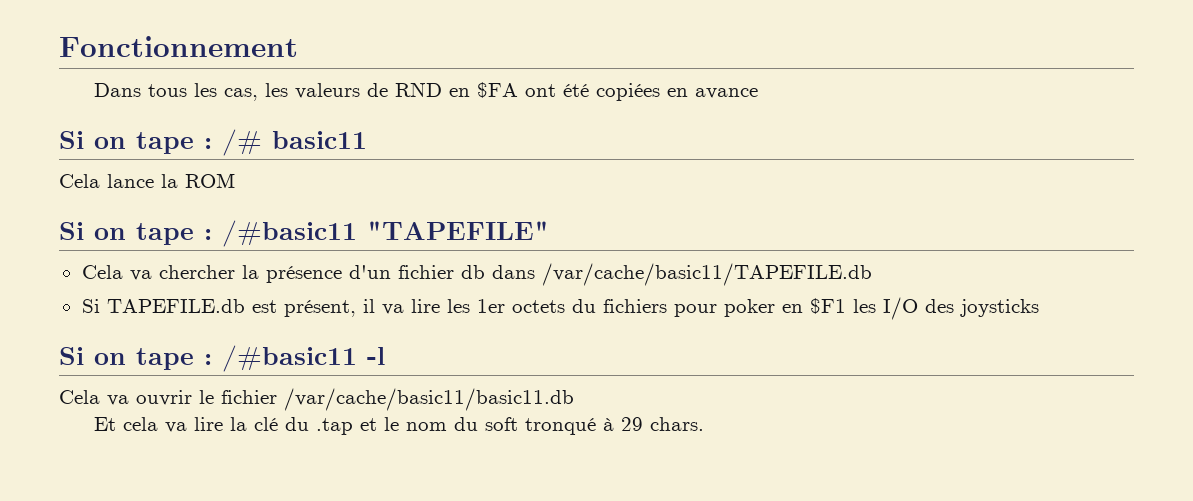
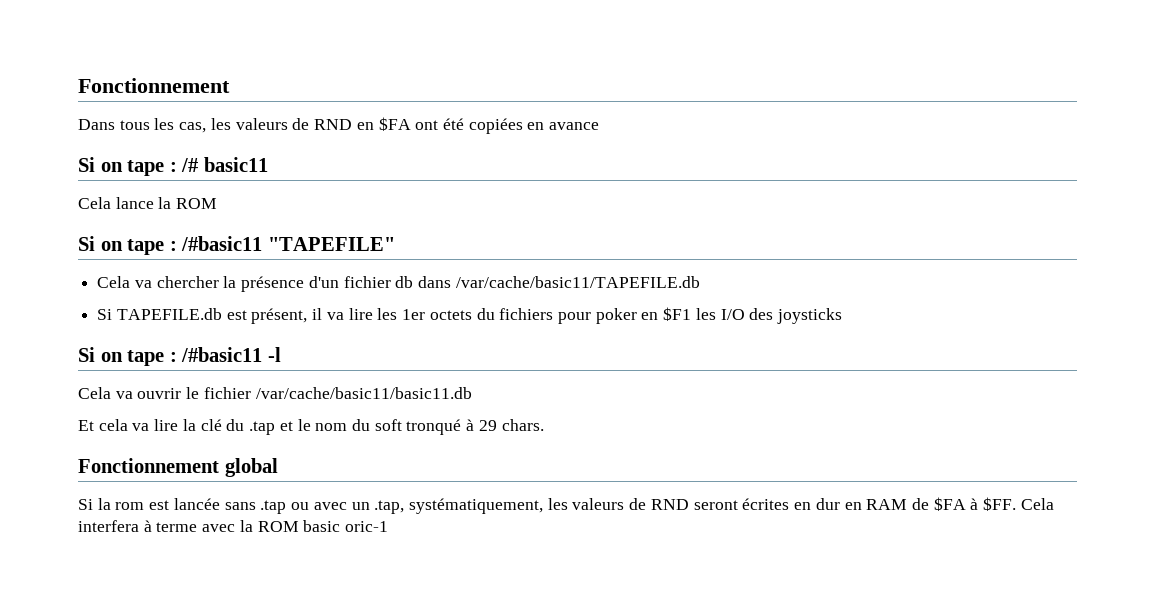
(704, 424) none -> [78,458,278,477] [78,497,1054,514] [78,520,389,532] // Fonctionnement global // Si la rom est lancée sans .tap ou avec un .tap, systématiquement, les valeurs de RND seront écrites en dur en RAM de $FA à $FF. Cela interfera à terme avec la ROM basic oric-1

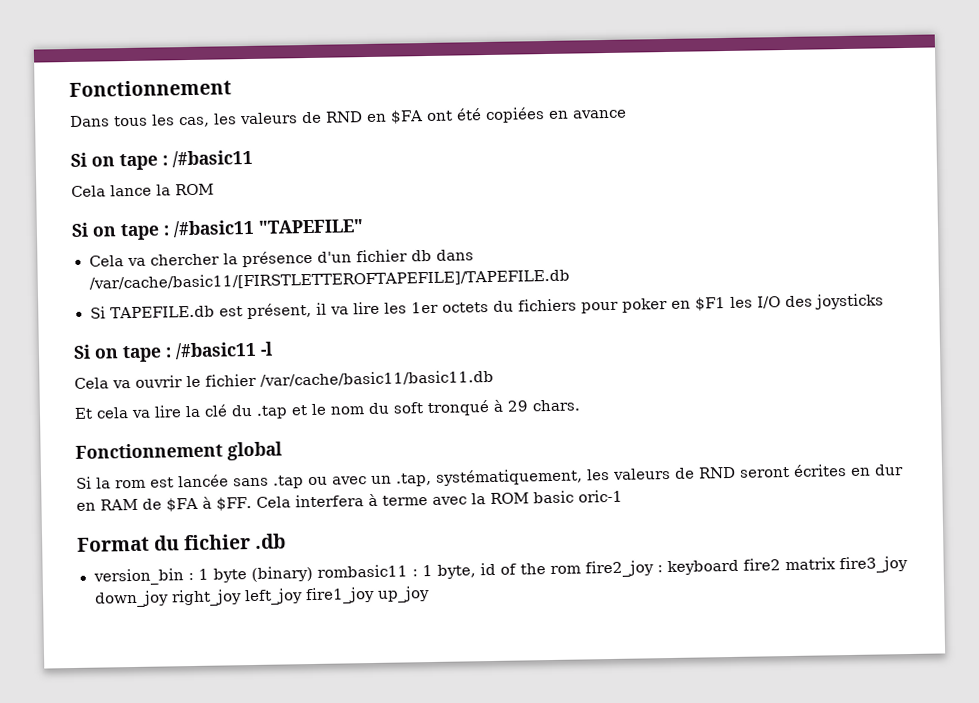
[181,157,268,172] /# basic11 -> [172,149,253,168] /#basic11
[455,276,700,288] /var/cache/basic11/TAPEFILE.db -> [88,268,570,291] /var/cache/basic11/[FIRSTLETTEROFTAPEFILE]/TAPEFILE.db
(389, 526) none -> [77,533,287,552] [92,556,908,586] [93,586,430,608] // Format du fichier .db // version_bin : 1 byte (binary) rombasic11 : 1 byte, id of the rom fire2_joy : keyboard fire2 matrix fire3_joy down_joy right_joy left_joy fire1_joy up_joy

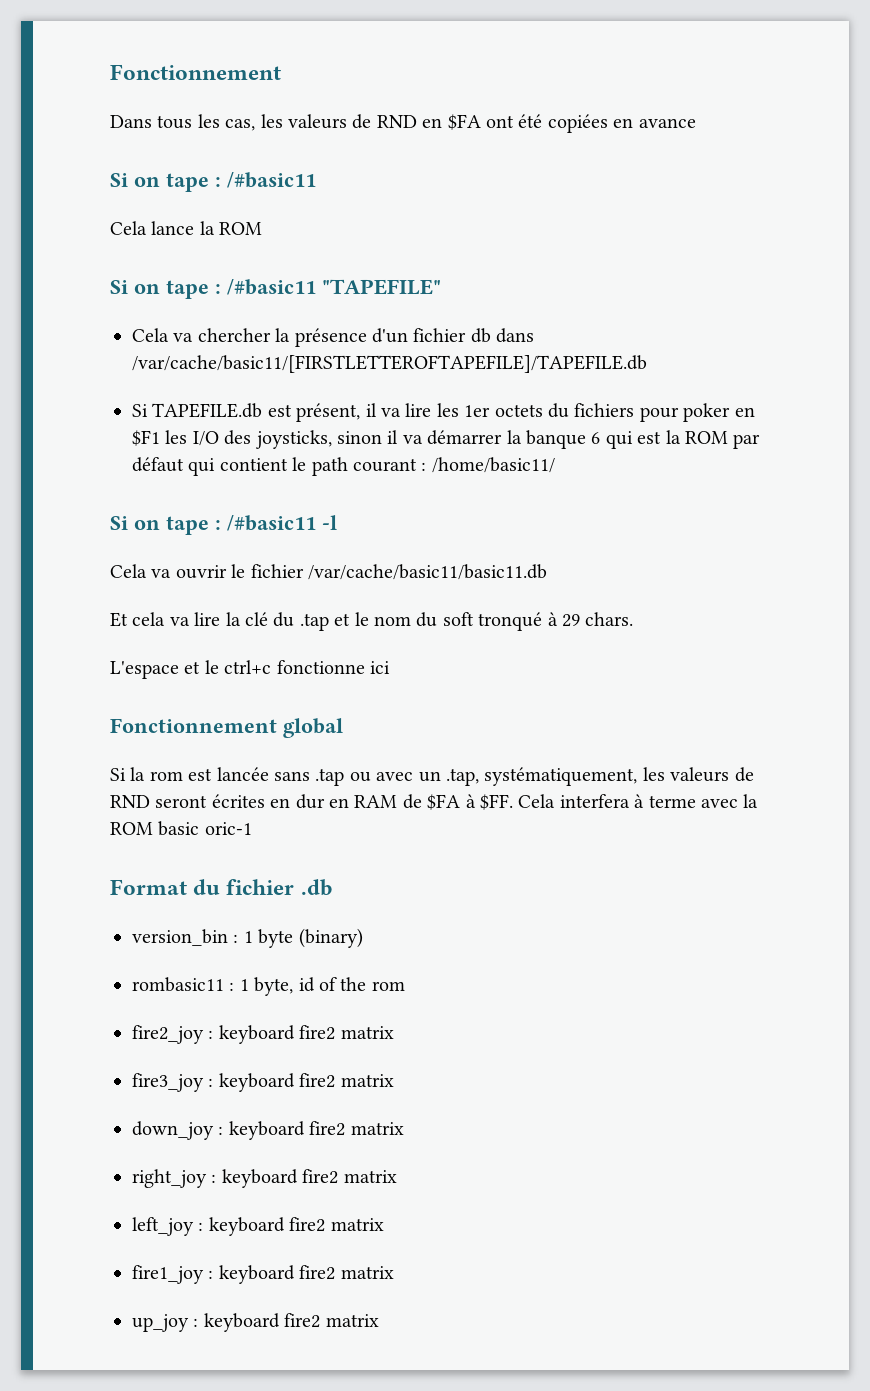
[814,293,884,310] joysticks -> [255,430,761,449] [132,457,555,476] joysticks, sinon il va démarrer la banque 6 qui est la ROM par défaut qui contient le path courant : /home/basic11/
(581, 405) none -> [110,660,390,679] // L'espace et le ctrl+c fonctionne ici
(313, 574) none -> (363, 938) //
(581, 570) none -> (405, 986) //
[838,556,908,574] [93,586,430,608] fire3_joy down_joy right_joy left_joy fire1_joy up_joy -> [132,1073,394,1092] [132,1121,404,1140] [132,1169,397,1188] [132,1217,384,1236] [132,1265,394,1284] [132,1313,379,1332] // fire3_joy : keyboard fire2 matrix // down_joy : keyboard fire2 matrix // right_joy : keyboard fire2 matrix // left_joy : keyboard fire2 matrix // fire1_joy : keyboard fire2 matrix // up_joy : keyboard fire2 matrix

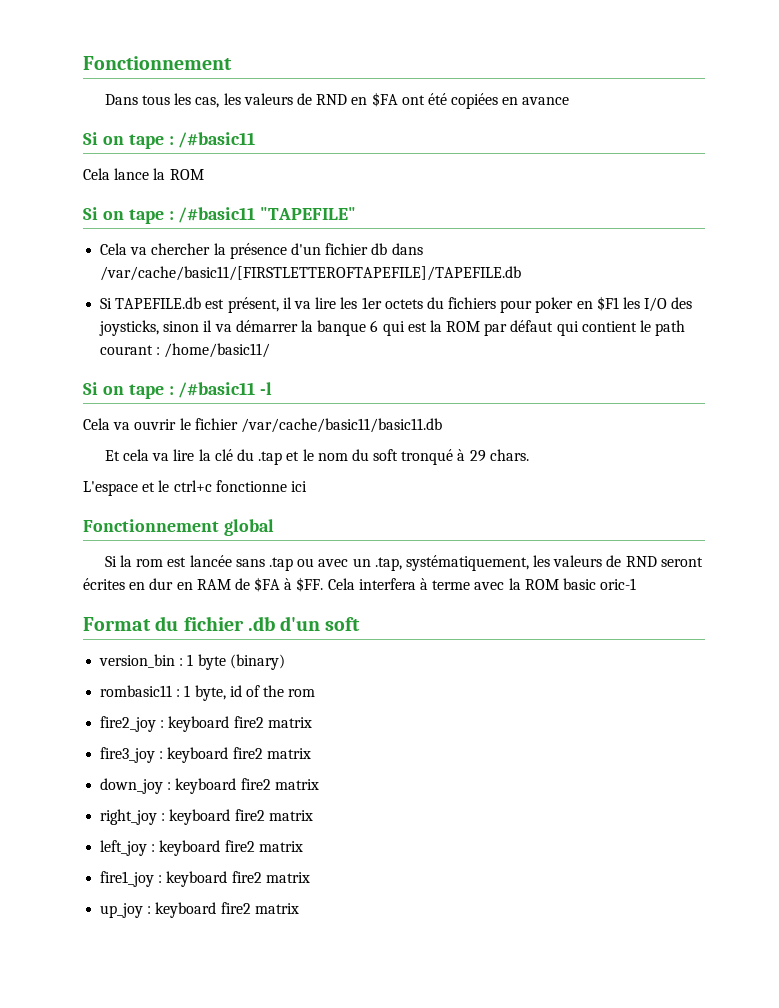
(332, 887) none -> [280,616,361,631] d'un soft

